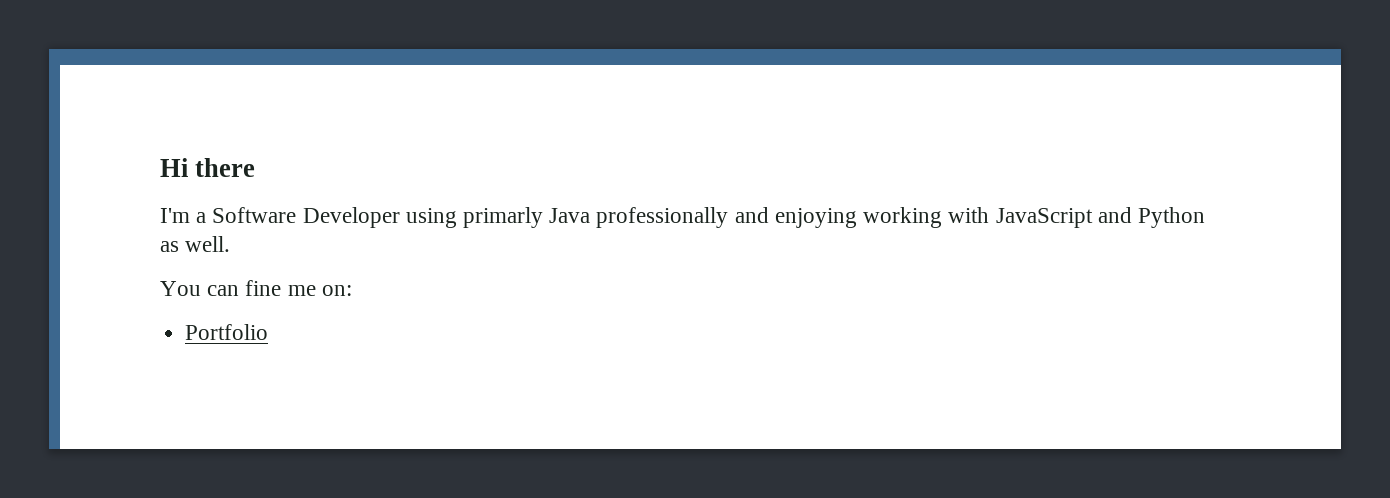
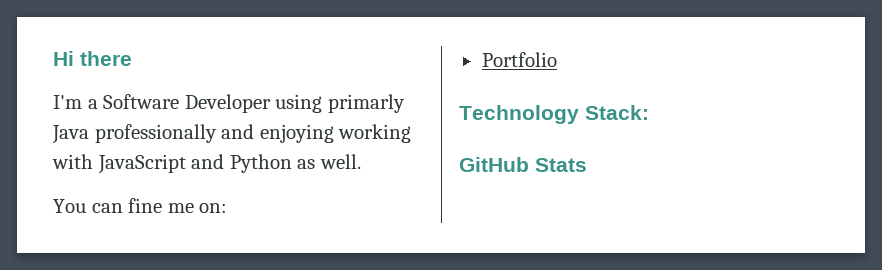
(269, 332) none -> [459,105,649,124] [459,157,587,172] // Technology Stack: // GitHub Stats

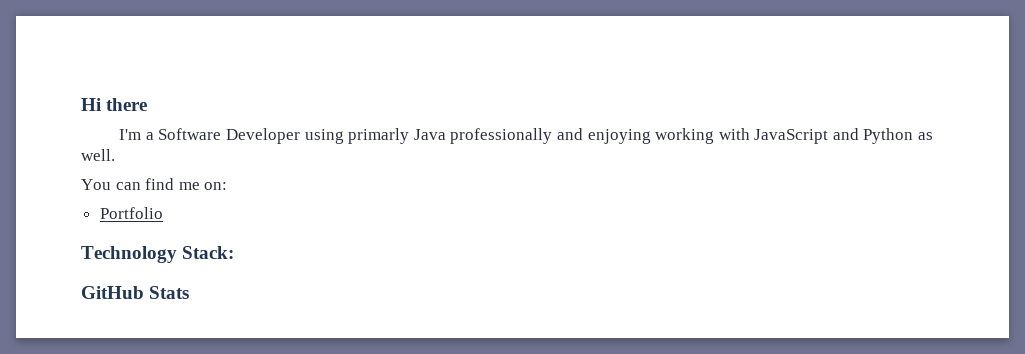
[128,198,163,213] fine -> [145,178,175,190] find

